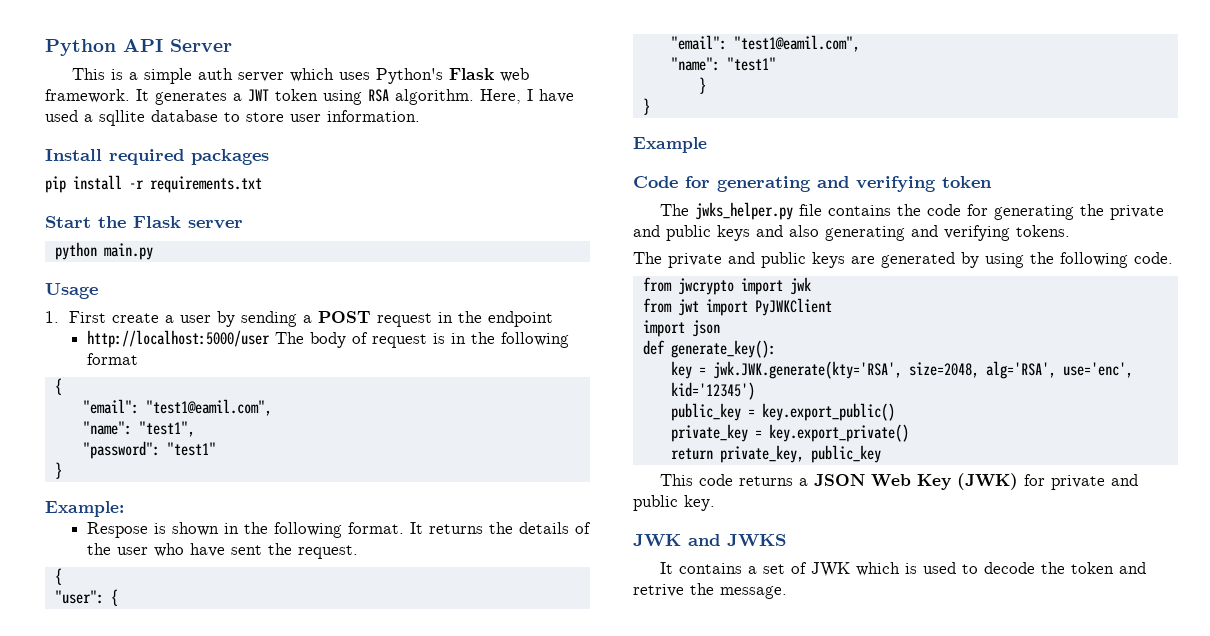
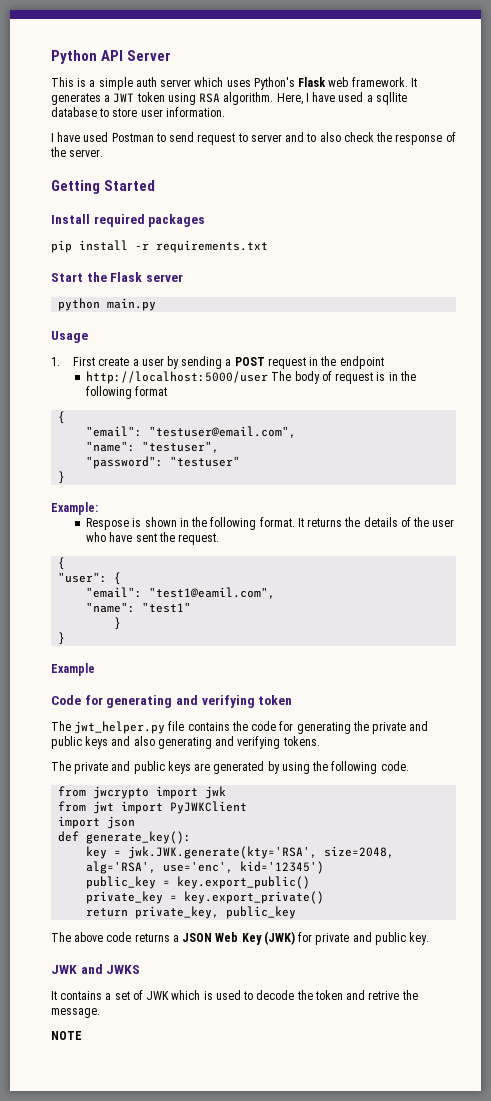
(420, 116) none -> [51,132,456,145] [50,147,104,157] [51,180,156,194] // I have used Postman to send request to server and to also check the response of the server. // Getting Started
[145,399,272,416] [82,421,195,437] "test1@eamil.com", // "name": "test1", -> [149,426,297,438] [86,441,220,453] "testuser@email.com", // "name": "testuser",
[166,442,216,456] "test1" -> [170,456,241,467] "testuser"
[694,202,793,220] jwks_helper.py -> [74,721,166,734] jwt_helper.py
[659,474,693,486] This -> [51,932,104,942] The above
(787, 592) none -> [51,1031,82,1040] // NOTE

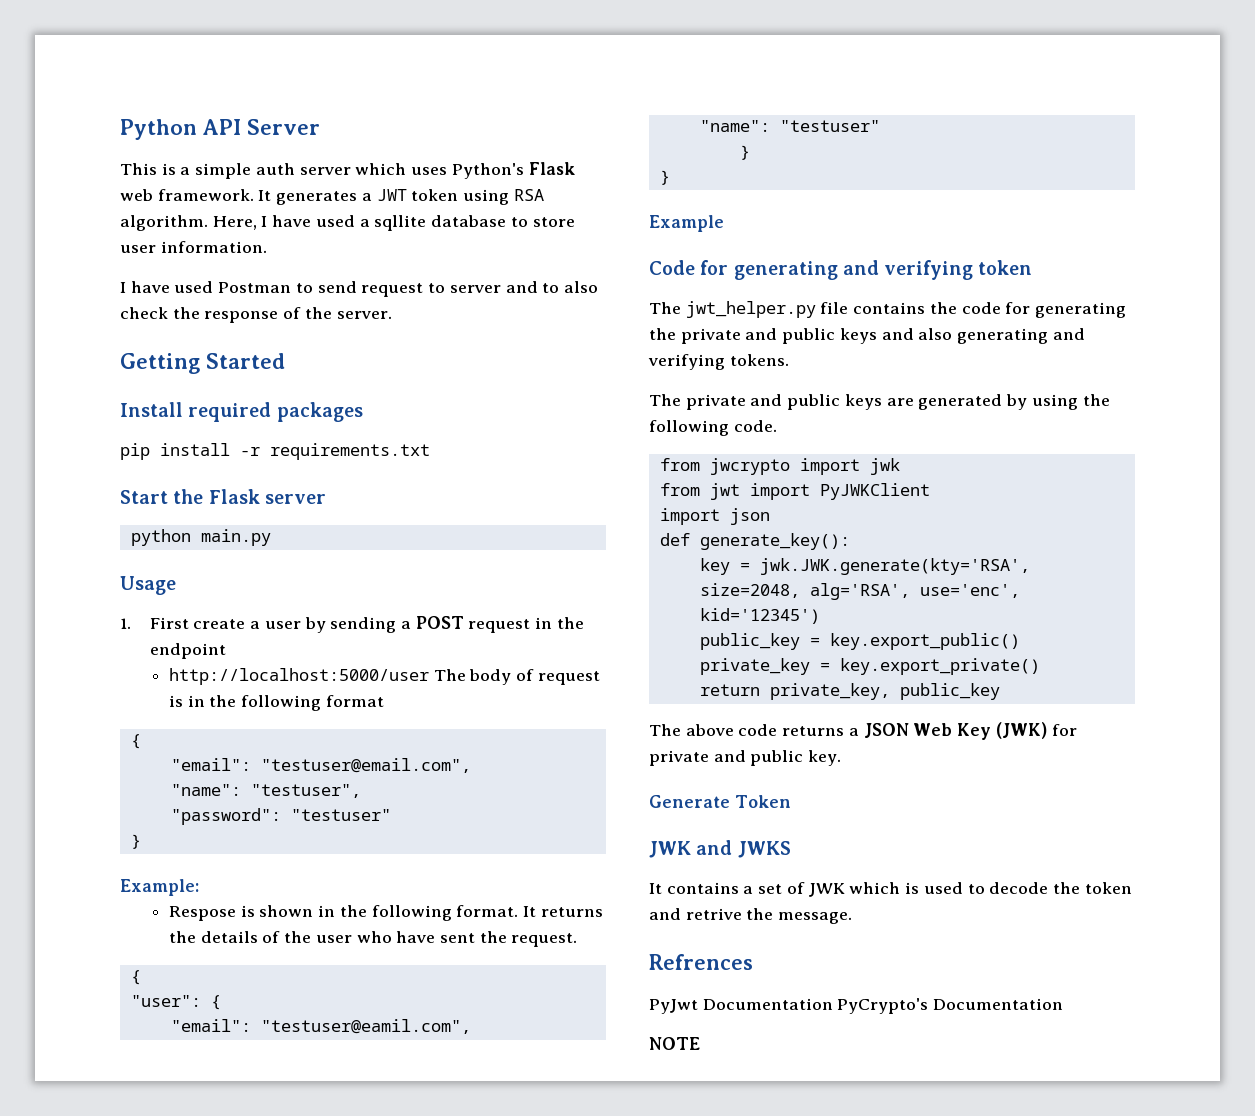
[149,587,276,599] [86,602,192,613] "test1@eamil.com", // "name": "test1" -> [260,1019,471,1034] [699,120,880,132] "testuser@eamil.com", // "name": "testuser"
(430, 938) none -> [649,795,791,808] // Generate Token
(100, 1013) none -> [649,954,753,970] [649,998,1064,1014] // Refrences // PyJwt Documentation PyCrypto's Documentation

